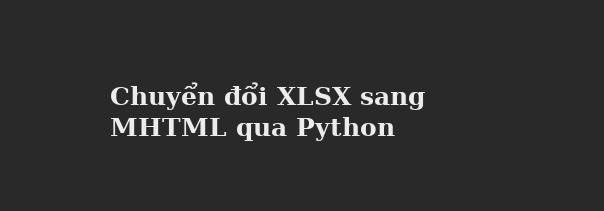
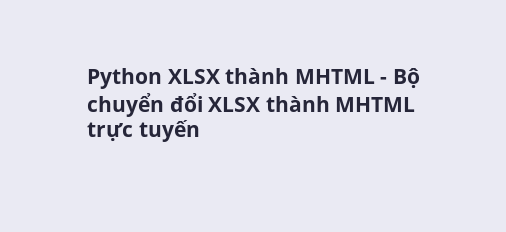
[110,82,425,110] [110,117,395,141] Chuyển đổi XLSX sang MHTML qua Python -> [87,68,420,89] [87,93,416,117] [87,120,200,142] Python XLSX thành MHTML - Bộ chuyển đổi XLSX thành MHTML trực tuyến

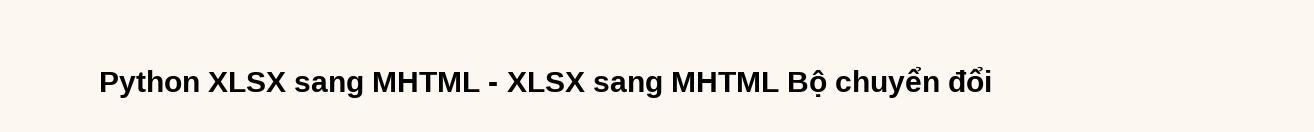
[225,68,290,84] thành -> [294,76,365,98] sang
[392,68,420,89] [87,93,416,117] [87,120,200,142] Bộ chuyển đổi XLSX thành MHTML trực tuyến -> [506,67,993,98] XLSX sang MHTML Bộ chuyển đổi

